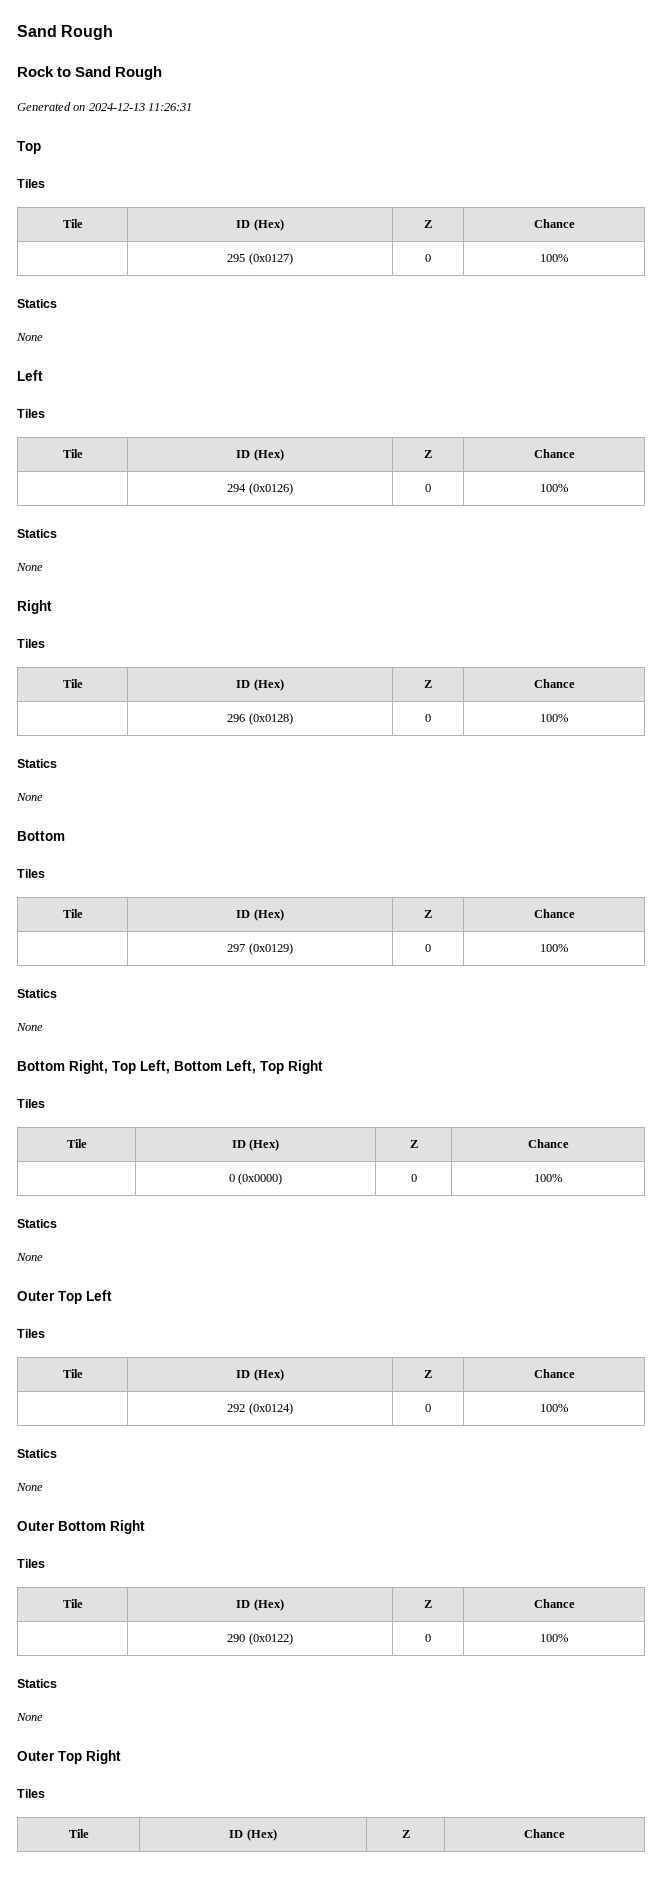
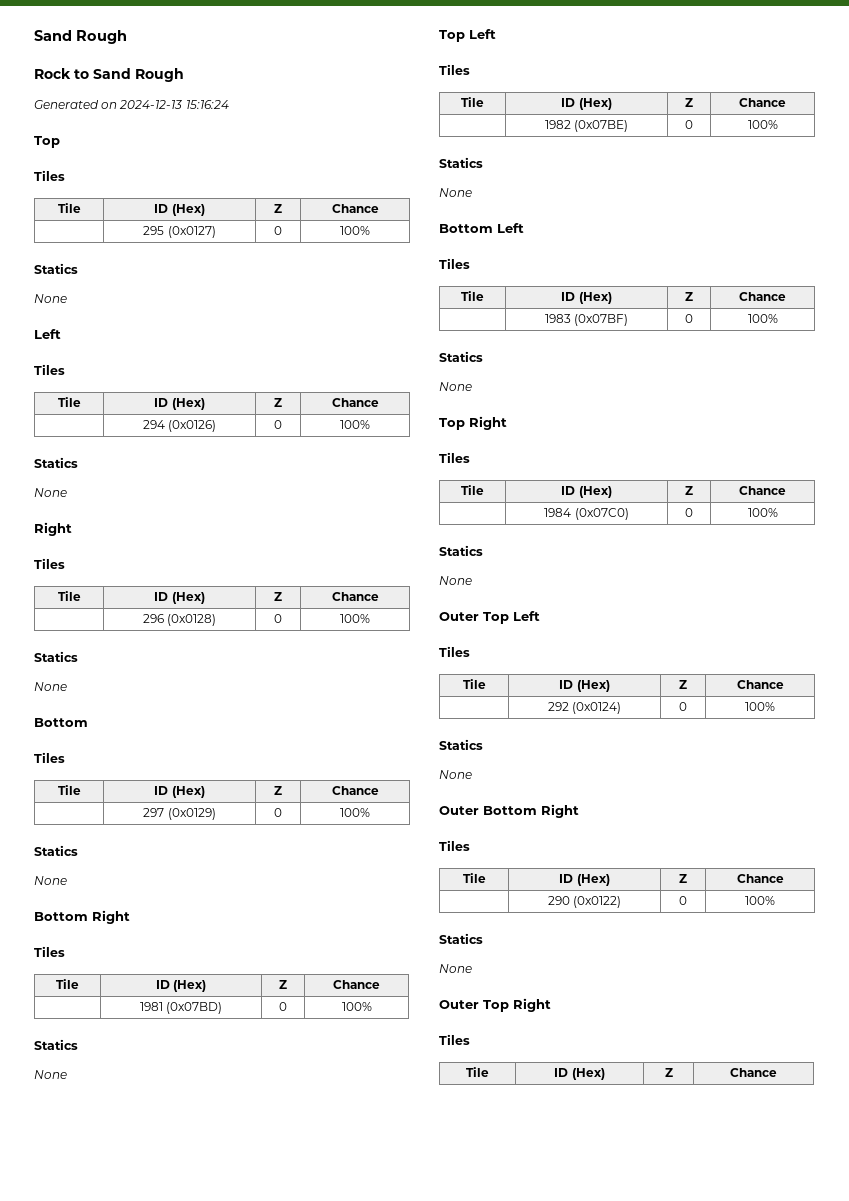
[148,103,193,111] 11:26:31 -> [185,100,229,109] 15:16:24
[69,1060,256,1074] Right, Top Left, Bottom Left, -> [92,910,130,924] [34,946,65,957] [56,979,79,989] [155,980,207,992] [279,980,287,989] [333,980,380,989] [139,1002,223,1014] [279,1002,287,1011] [341,1002,372,1011] [34,1039,78,1050] [34,1070,67,1079] [439,29,496,42] [439,64,470,75] [461,97,484,107] [561,98,612,110] [685,98,693,107] [739,98,786,107] [544,120,629,132] [685,120,693,129] [747,120,778,129] [439,157,483,168] [439,188,472,197] [439,223,524,233] [439,258,470,269] [461,291,484,301] [561,292,612,304] [685,292,693,301] [739,292,786,301] [544,314,629,326] [685,314,693,323] [747,314,778,323] [439,351,483,362] [439,382,472,391] Right // Tiles // Tile | ID (Hex) | Z | Chance // | 1981 (0x07BD) | 0 | 100% // Statics // None // Top Left // Tiles // Tile | ID (Hex) | Z | Chance // | 1982 (0x07BE) | 0 | 100% // Statics // None // Bottom Left // Tiles // Tile | ID (Hex) | Z | Chance // | 1983 (0x07BF) | 0 | 100% // Statics // None //
[228,1173,283,1185] 0 (0x0000) -> [544,508,629,520] 1984 (0x07C0)

